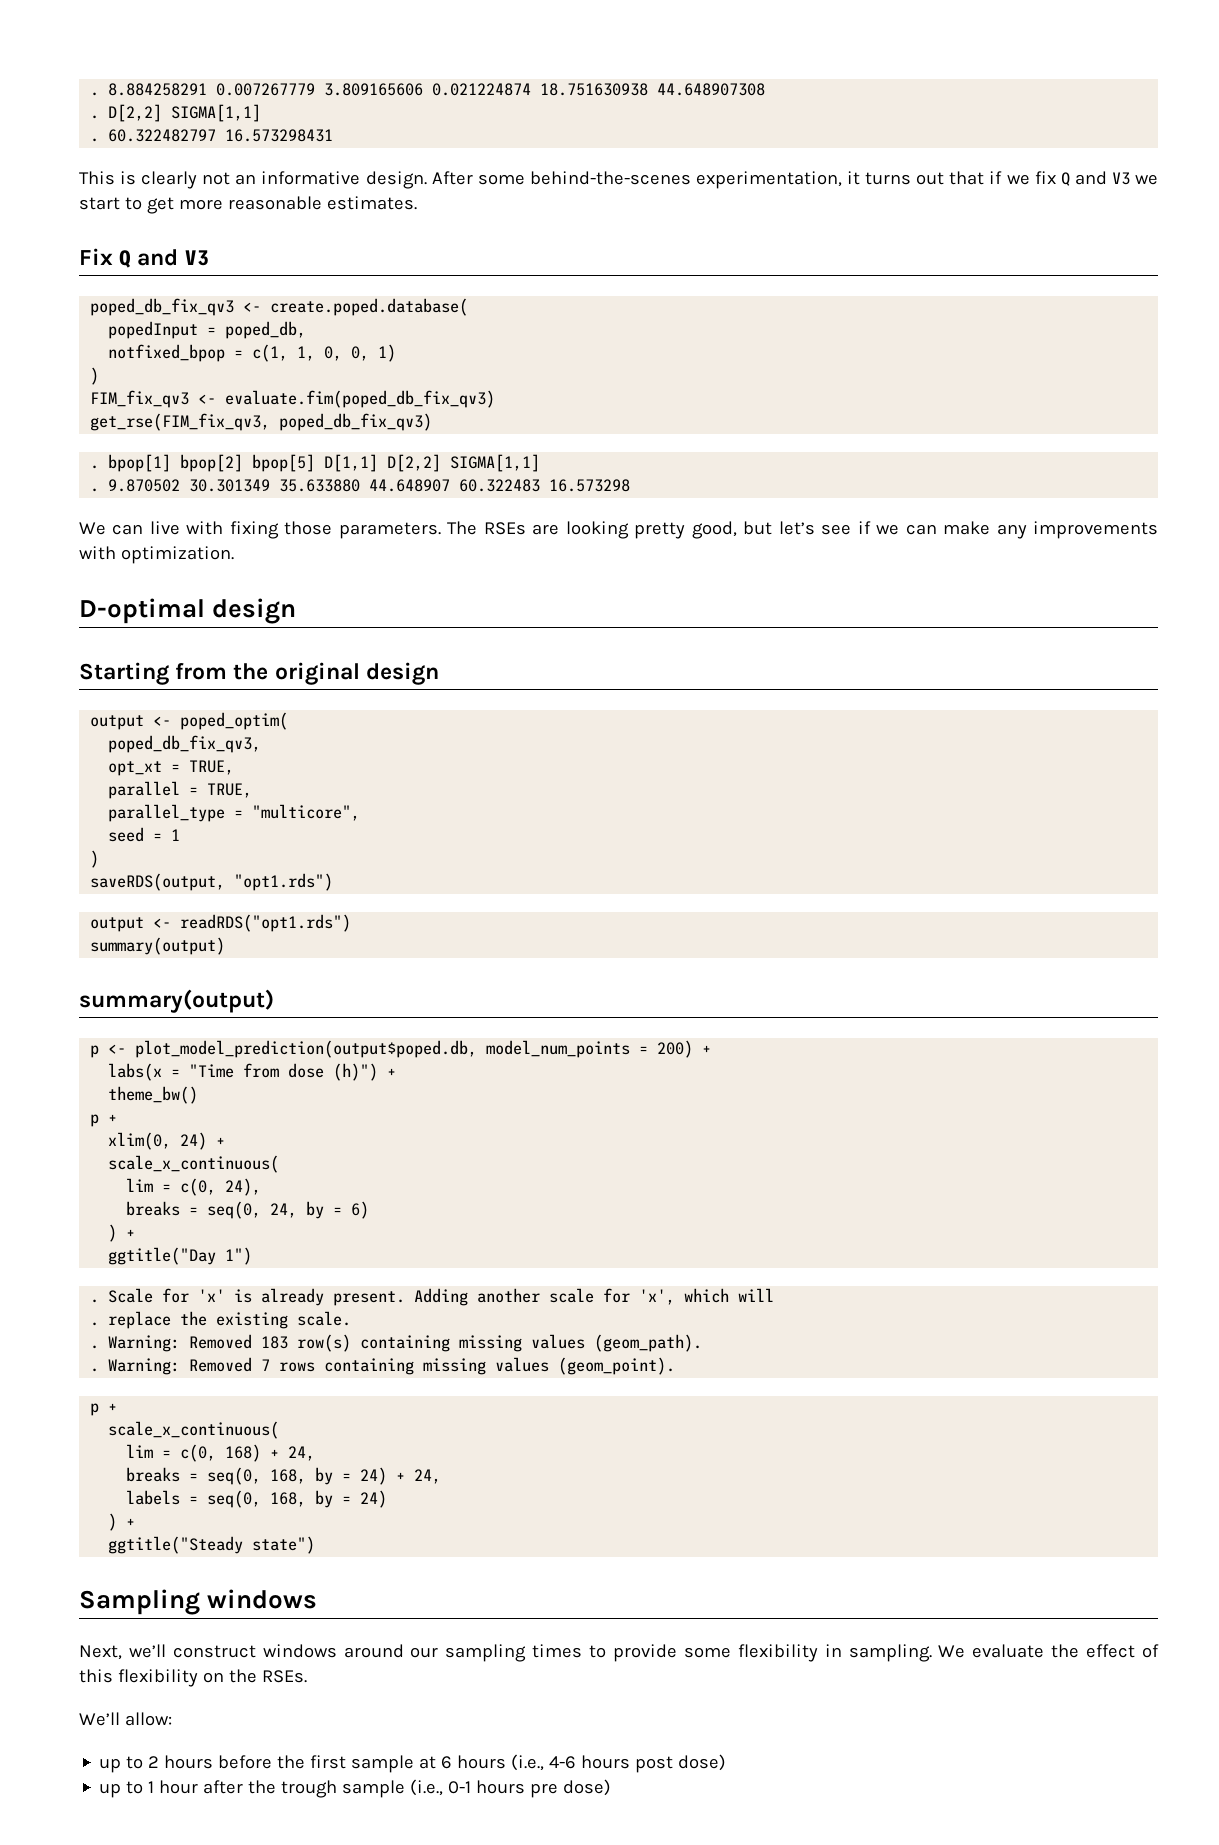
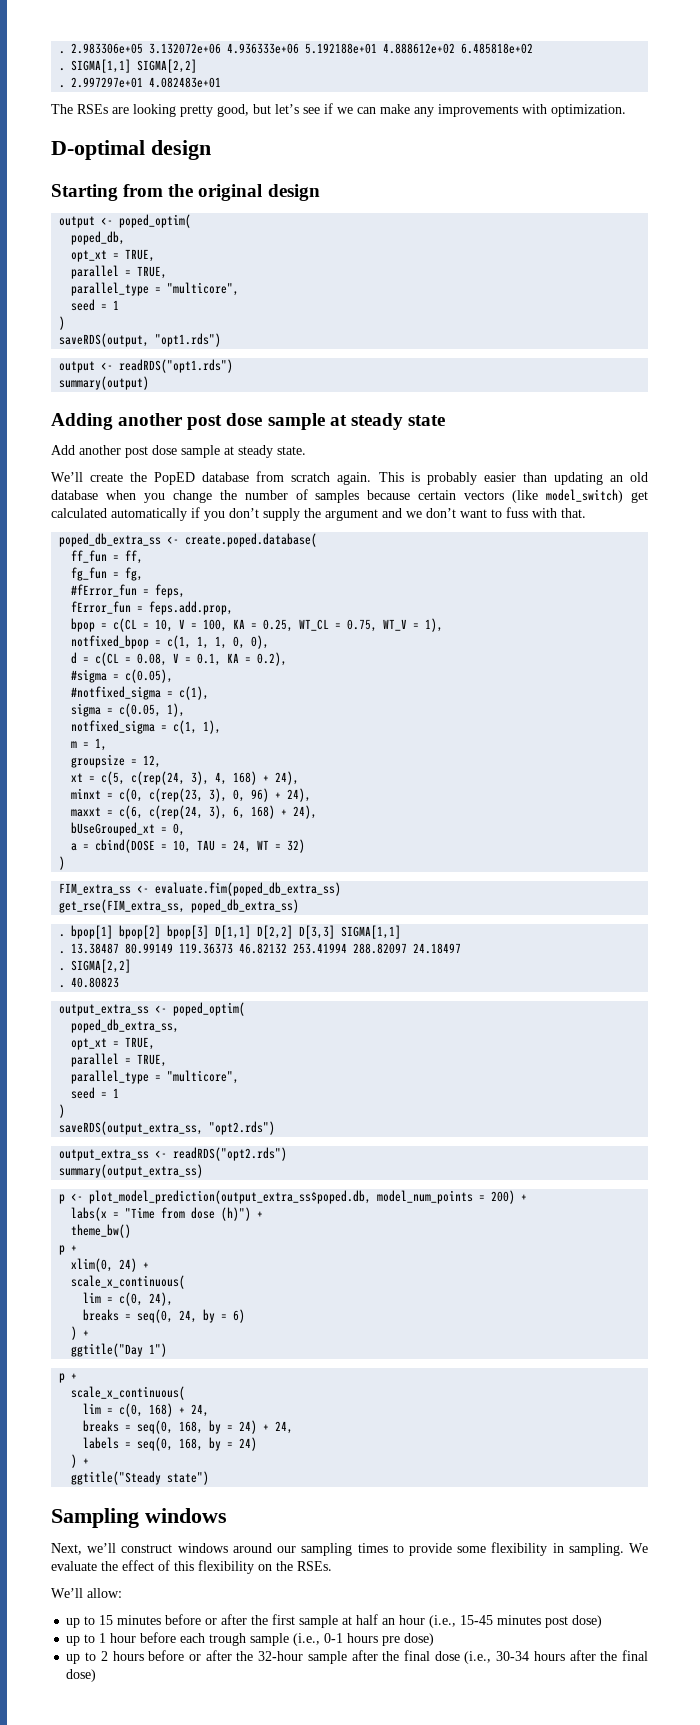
[90,83,766,96] [90,104,262,122] [90,129,334,142] [79,171,1158,189] [79,196,417,214] [79,248,209,268] [90,298,469,316] [108,321,307,339] [108,344,397,362] [90,367,100,385] [90,390,496,408] [90,413,433,431] [90,454,541,472] [90,479,631,492] [79,521,441,539] . 8.884258291 0.007267779 3.809165606 0.021224874 18.751630938 44.648907308 // . D[2,2] SIGMA[1,1] // . 60.322482797 16.573298431 // This is clearly not an informative design. After some behind-the-scenes experimentation, it turns out that if we fix Q and V3 we start to get more reasonable estimates. // Fix Q and V3 // poped_db_fix_qv3 <- create.poped.database( // popedInput = poped_db, // notfixed_bpop = c(1, 1, 0, 0, 1) // ) // FIM_fix_qv3 <- evaluate.fim(poped_db_fix_qv3) // get_rse(FIM_fix_qv3, poped_db_fix_qv3) // . bpop[1] bpop[2] bpop[5] D[1,1] D[2,2] SIGMA[1,1] // . 9.870502 30.301349 35.633880 44.648907 60.322483 16.573298 // We can live with fixing those parameters. -> [59,43,534,54] [59,59,198,73] [59,77,222,88] . 2.983306e+05 3.132072e+06 4.936333e+06 5.192188e+01 4.888612e+02 6.485818e+02 // . SIGMA[1,1] SIGMA[2,2] // . 2.997297e+01 4.082483e+01 //
[108,735,262,753] poped_db_fix_qv3, -> [71,231,126,245] poped_db,
[79,989,274,1013] summary(output) -> [51,413,445,430] [51,445,306,458] [51,471,648,485] [51,489,648,503] [51,507,586,521] [59,533,318,547] [71,550,144,564] [71,567,144,581] [71,584,186,598] [71,601,234,615] [71,618,444,632] [71,635,270,649] [71,652,288,666] [71,669,174,683] [71,686,210,700] [71,703,186,717] [71,720,222,734] [71,738,108,751] [71,754,162,768] [71,771,300,785] [71,788,312,802] [71,805,318,819] [71,822,186,836] [71,839,306,853] [59,856,66,870] [59,882,342,896] [59,899,300,913] [59,925,402,939] [59,943,462,954] [59,959,132,973] [59,977,120,988] [59,1002,246,1016] [71,1019,180,1033] [71,1037,156,1050] [71,1053,168,1067] [71,1070,240,1084] [71,1087,120,1099] [59,1104,66,1118] [59,1121,276,1135] [59,1147,288,1161] [59,1164,204,1178] Adding another post dose sample at steady state // Add another post dose sample at steady state. // We’ll create the PopED database from scratch again. This is probably easier than updating an old database when you change the number of samples because certain vectors (like model_switch) get calculated automatically if you don’t supply the argument and we don’t want to fuss with that. // poped_db_extra_ss <- create.poped.database( // ff_fun = ff, // fg_fun = fg, // #fError_fun = feps, // fError_fun = feps.add.prop, // bpop = c(CL = 10, V = 100, KA = 0.25, WT_CL = 0.75, WT_V = 1), // notfixed_bpop = c(1, 1, 1, 0, 0), // d = c(CL = 0.08, V = 0.1, KA = 0.2), // #sigma = c(0.05), // #notfixed_sigma = c(1), // sigma = c(0.05, 1), // notfixed_sigma = c(1, 1), // m = 1, // groupsize = 12, // xt = c(5, c(rep(24, 3), 4, 168) + 24), // minxt = c(0, c(rep(23, 3), 0, 96) + 24), // maxxt = c(6, c(rep(24, 3), 6, 168) + 24), // bUseGrouped_xt = 0, // a = cbind(DOSE = 10, TAU = 24, WT = 32) // ) // FIM_extra_ss <- evaluate.fim(poped_db_extra_ss) // get_rse(FIM_extra_ss, poped_db_extra_ss) // . bpop[1] bpop[2] bpop[3] D[1,1] D[2,2] D[3,3] SIGMA[1,1] // . 13.38487 80.99149 119.36373 46.82132 253.41994 288.82097 24.18497 // . SIGMA[2,2] // . 40.80823 // output_extra_ss <- poped_optim( // poped_db_extra_ss, // opt_xt = TRUE, // parallel = TRUE, // parallel_type = "multicore", // seed = 1 // ) // saveRDS(output_extra_ss, "opt2.rds") // output_extra_ss <- readRDS("opt2.rds") // summary(output_extra_ss)
[135,1040,478,1058] plot_model_prediction(output$poped.db, -> [89,1190,372,1204] plot_model_prediction(output_extra_ss$poped.db,
[90,1288,775,1306] [90,1311,352,1329] [90,1334,703,1352] [90,1357,676,1375] // . Scale for 'x' is already present. Adding another scale for 'x', which will // . replace the existing scale. // . Warning: Removed 183 row(s) containing missing values (geom_path). // . Warning: Removed 7 rows containing missing values (geom_point). -> (168, 1350) none
[148,1754,631,1773] 2 hours before the first sample at 6 hours (i.e., 4-6 hours -> [99,1614,542,1628] 15 minutes before or after the first sample at half an hour (i.e., 15-45 minutes
[203,1780,277,1794] after the -> [140,1632,206,1643] before each
(612, 1787) none -> [66,1650,649,1664] [66,1669,97,1682] // up to 2 hours before or after the 32-hour sample after the final dose (i.e., 30-34 hours after the final dose)

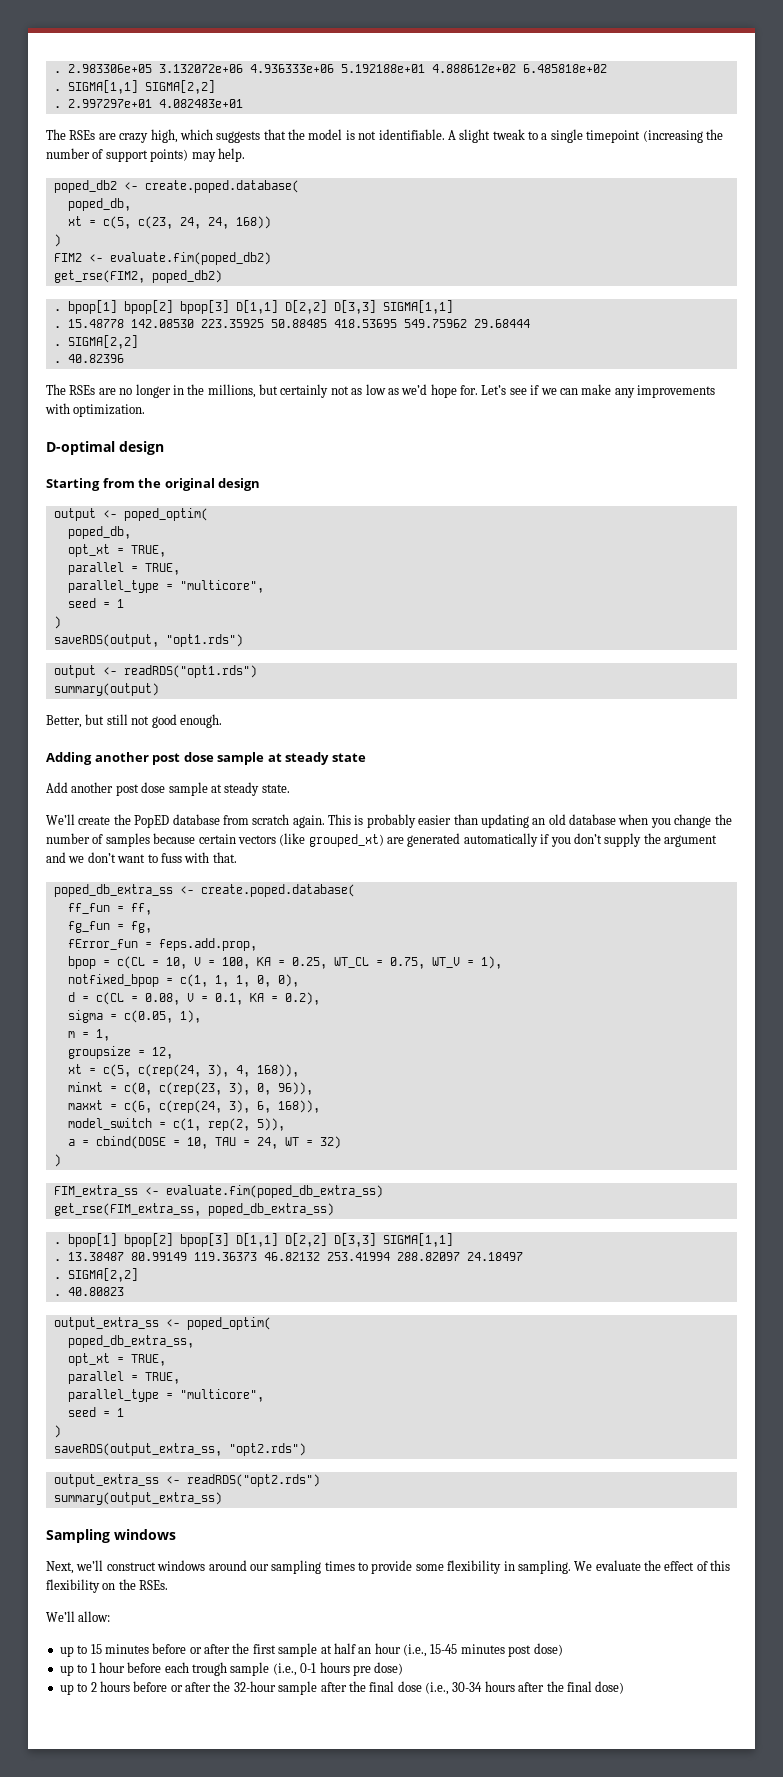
[133,104,299,117] looking pretty good, but let’s -> [119,129,723,143] [46,148,245,162] [53,180,299,193] [67,198,131,211] [67,216,271,229] [53,234,61,247] [53,252,271,265] [53,270,222,283] [53,300,453,314] [53,319,530,328] [53,335,138,349] [53,354,124,363] [46,384,507,398] crazy high, which suggests that the model is not identifiable. A slight tweak to a single timepoint (increasing the number of support points) may help. // poped_db2 <- create.poped.database( // poped_db, // xt = c(5, c(23, 24, 24, 168)) // ) // FIM2 <- evaluate.fim(poped_db2) // get_rse(FIM2, poped_db2) // . bpop[1] bpop[2] bpop[3] D[1,1] D[2,2] D[3,3] SIGMA[1,1] // . 15.48778 142.08530 223.35925 50.88485 418.53695 549.75962 29.68444 // . SIGMA[2,2] // . 40.82396 // The RSEs are no longer in the millions, but certainly not as low as we’d hope for. Let’s
(150, 383) none -> [46,714,222,728] // Better, but still not good enough.
[546,489,648,503] [51,508,107,518] model_switch) get calculated -> [308,833,461,847] grouped_xt) are generated
[71,584,186,598] // #fError_fun = feps, -> (152, 927) none
[71,669,174,683] [71,686,210,700] // #sigma = c(0.05), // #notfixed_sigma = c(1), -> (320, 998) none
[71,720,222,734] // notfixed_sigma = c(1, 1), -> (201, 1016) none
[233,771,300,785] 168) + 24), -> [256,1064,299,1077] 168)),
[251,788,312,802] 96) + 24), -> [277,1082,313,1095] 96)),
[251,805,318,819] [71,822,186,836] 168) + 24), // bUseGrouped_xt = 0, -> [277,1100,320,1113] [67,1118,285,1131] 168)), // model_switch = c(1, rep(2, 5)),
[59,1190,528,1204] [71,1207,264,1221] [71,1224,132,1238] [59,1245,78,1255] [71,1258,150,1272] [71,1275,186,1289] [83,1292,174,1306] [83,1309,246,1323] [71,1326,90,1340] [71,1343,168,1357] [59,1373,78,1383] [71,1386,186,1400] [83,1403,210,1417] [83,1420,294,1434] [83,1437,258,1451] [71,1454,90,1468] [71,1471,210,1485] // p <- plot_model_prediction(output_extra_ss$poped.db, model_num_points = 200) + // labs(x = "Time from dose (h)") + // theme_bw() // p + // xlim(0, 24) + // scale_x_continuous( // lim = c(0, 24), // breaks = seq(0, 24, by = 6) // ) + // ggtitle("Day 1") // p + // scale_x_continuous( // lim = c(0, 168) + 24, // breaks = seq(0, 168, by = 24) + 24, // labels = seq(0, 168, by = 24) // ) + // ggtitle("Steady state") -> (222, 1498) none

